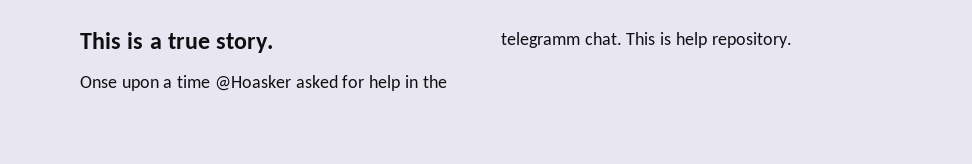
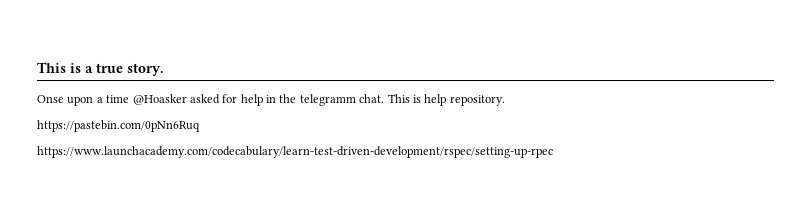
(792, 40) none -> [37,120,200,132] [37,146,553,158] // https://pastebin.com/0pNn6Ruq // https://www.launchacademy.com/codecabulary/learn-test-driven-development/rspec/setting-up-rpec

